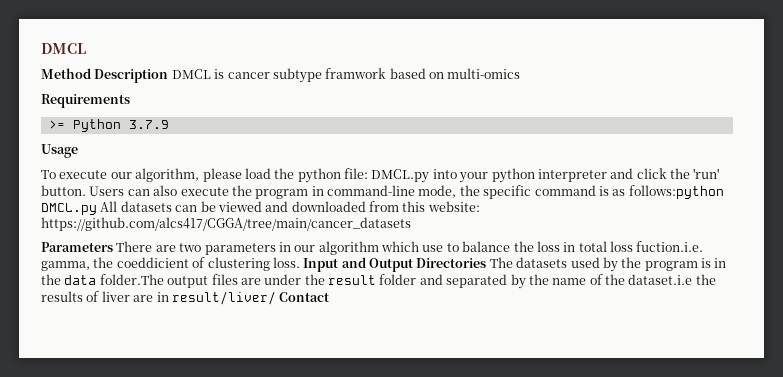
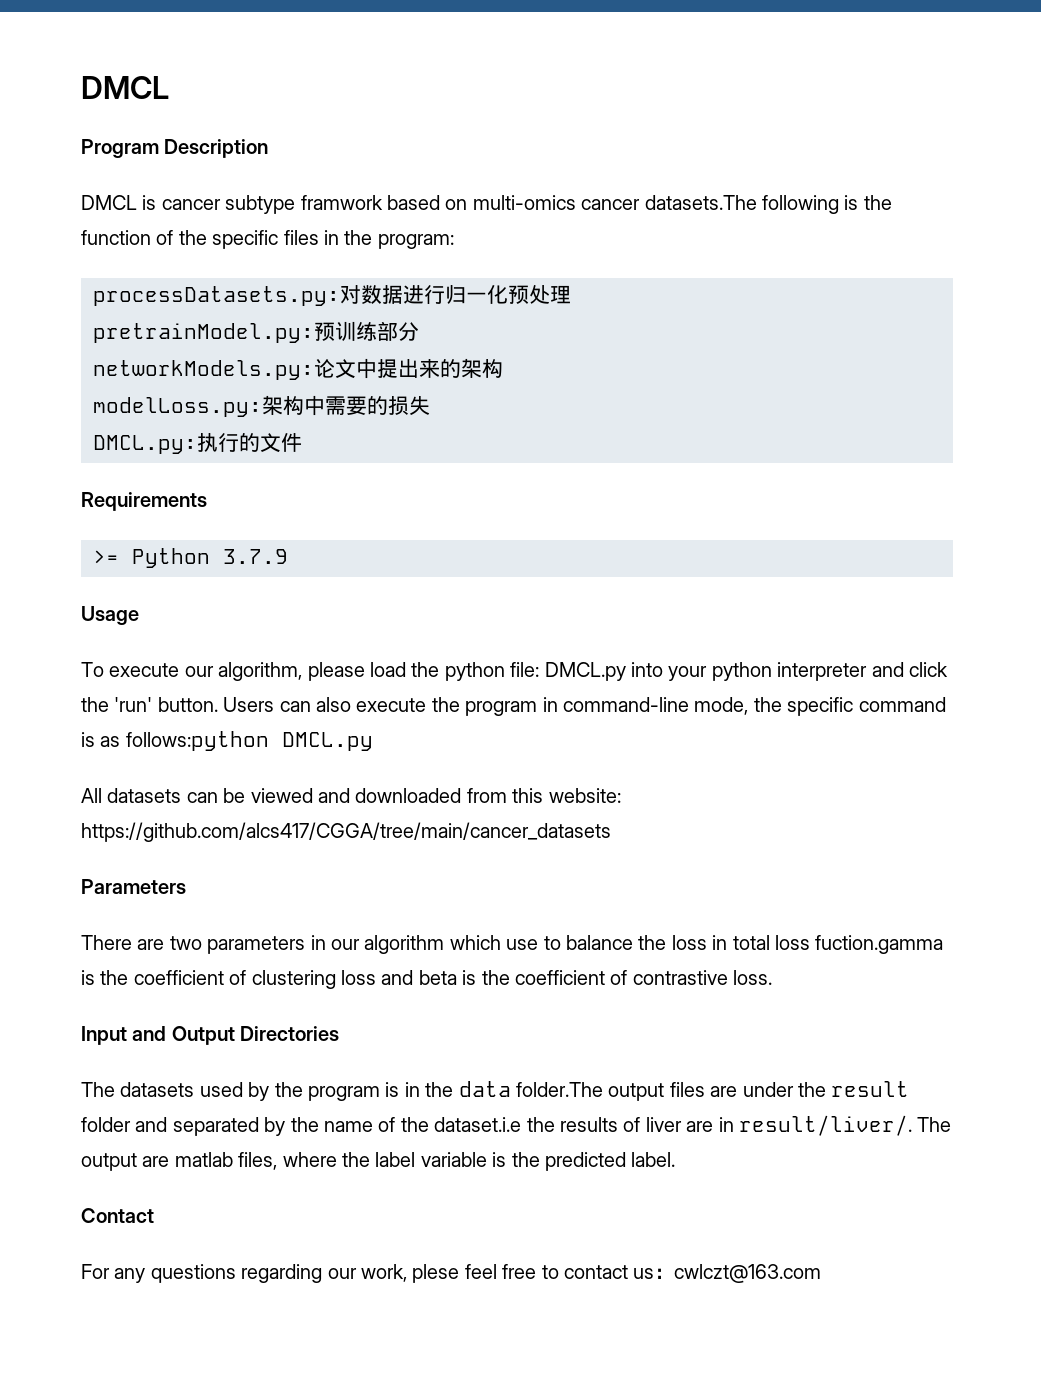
[41,68,91,79] Method -> [81,139,159,158] Program
(169, 76) none -> (269, 148) //
(521, 73) none -> [581,195,892,214] [81,230,454,249] [93,284,571,306] [93,321,419,343] [93,358,503,380] [93,395,430,417] [93,433,302,454] cancer datasets.The following is the function of the specific files in the program: // processDatasets.py:对数据进行归一化预处理 // pretrainModel.py:预训练部分 // networkModels.py:论文中提出来的架构 // modelLoss.py:架构中需要的损失 // DMCL.py:执行的文件
(97, 209) none -> (373, 741) //
(113, 247) none -> (186, 886) //
[636,241,704,252] [41,257,270,271] fuction.i.e. gamma, the coeddicient of clustering -> [815,935,944,954] [81,970,728,989] fuction.gamma is the coefficient of clustering loss and beta is the coefficient of contrastive
(300, 262) none -> (773, 977) //
(487, 263) none -> (340, 1033) //
[171,291,330,305] result/liver/ Contact -> [738,1115,952,1136] [81,1152,676,1171] [81,1208,154,1223] [81,1264,822,1283] result/liver/. The output are matlab files, where the label variable is the predicted label. // Contact // For any questions regarding our work, plese feel free to contact us：cwlczt@163.com

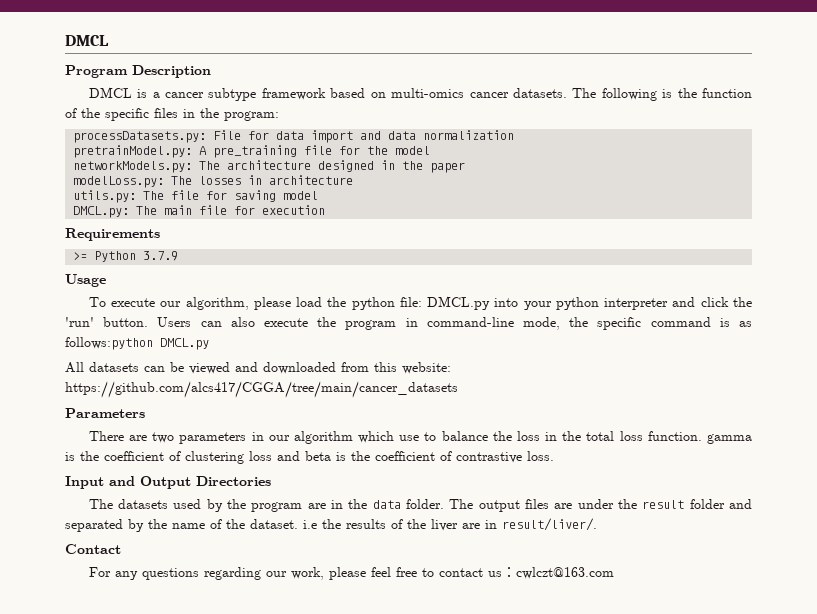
(157, 202) none -> [152,92,160,98] a
[300,195,383,210] framwork -> [261,88,326,100] framework
[644,195,757,210] datasets.The -> [512,88,597,98] datasets. The
[340,284,571,304] [93,321,419,343] [93,358,503,380] [93,395,430,417] [93,433,302,454] 对数据进行归一化预处理 // pretrainModel.py:预训练部分 // networkModels.py:论文中提出来的架构 // modelLoss.py:架构中需要的损失 // DMCL.py:执行的文件 -> [213,130,515,143] [73,145,431,158] [73,160,466,173] [73,175,354,188] [73,190,319,203] [73,205,326,218] File for data import and data normalization // pretrainModel.py: A pre_training file for the model // networkModels.py: The architecture designed in the paper // modelLoss.py: The losses in architecture // utils.py: The file for saving model // DMCL.py: The main file for execution
(728, 942) none -> [562,431,582,441] the
[815,935,944,954] fuction.gamma -> [647,431,752,444] function. gamma
[385,1082,400,1097] is -> [307,503,326,509] are
[515,1082,603,1097] folder.The -> [406,499,474,509] folder. The
[434,1117,522,1132] dataset.i.e -> [250,519,317,529] dataset. i.e
(641, 1124) none -> [407,519,426,529] the
[917,1117,952,1132] [81,1152,676,1171] The output are matlab files, where the label variable is the predicted label. -> (597, 524) none
[412,1264,460,1283] plese -> [328,567,366,580] please

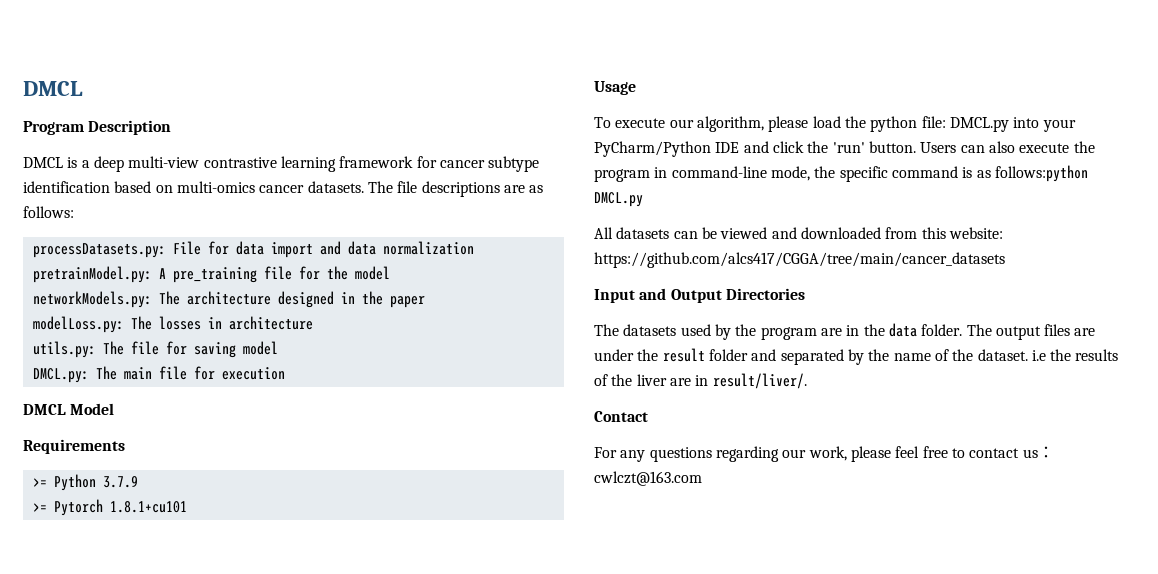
(160, 95) none -> [93,156,437,172] deep multi-view contrastive learning framework for
[261,88,326,100] framework -> [23,181,110,193] identification
[601,88,752,101] [65,108,279,121] following is the function of the specific files in the program: -> [397,181,544,197] [23,206,74,218] file descriptions are as follows:
(326, 210) none -> [23,403,115,415] // DMCL Model
(179, 256) none -> [32,499,187,516] // >= Pytorch 1.8.1+cu101
[555,297,669,310] python interpreter -> [594,141,740,157] PyCharm/Python IDE
[65,408,145,418] [88,431,752,444] [65,451,554,464] // Parameters // There are two parameters in our algorithm which use to balance the loss in the total loss function. gamma is the coefficient of clustering loss and beta is the coefficient of contrastive loss. -> (1005, 260) none

